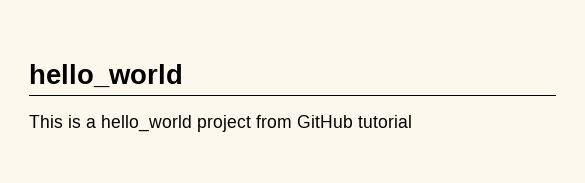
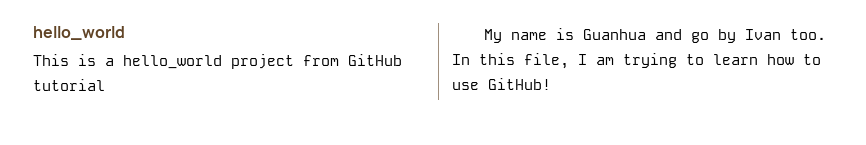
(412, 121) none -> [484,28,827,43] [452,53,821,69] [452,78,551,90] // My name is Guanhua and go by Ivan too. In this file, I am trying to learn how to use GitHub!

